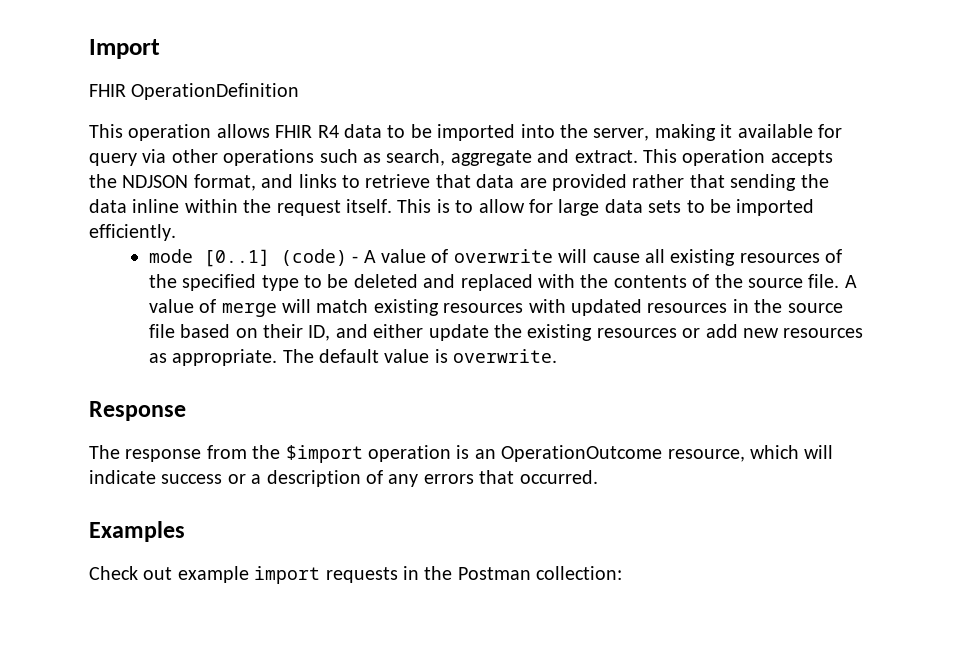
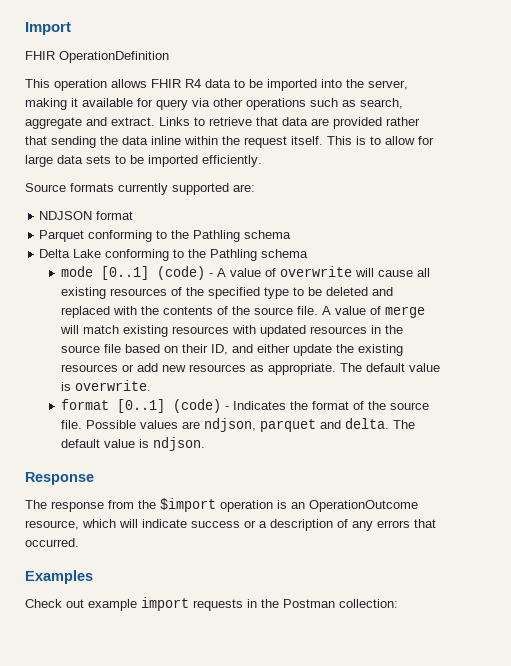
[642,149,833,166] [89,174,337,191] This operation accepts the NDJSON format, and links -> [159,117,190,126] Links
(176, 232) none -> [25,183,255,195] [39,211,134,220] [39,230,292,242] [39,249,309,261] // Source formats currently supported are: // NDJSON format // Parquet conforming to the Pathling schema // Delta Lake conforming to the Pathling schema
(558, 356) none -> [60,399,429,413] [60,418,415,432] [60,437,205,451] // format [0..1] (code) - Indicates the format of the source file. Possible values are ndjson, parquet and delta. The default value is ndjson.

